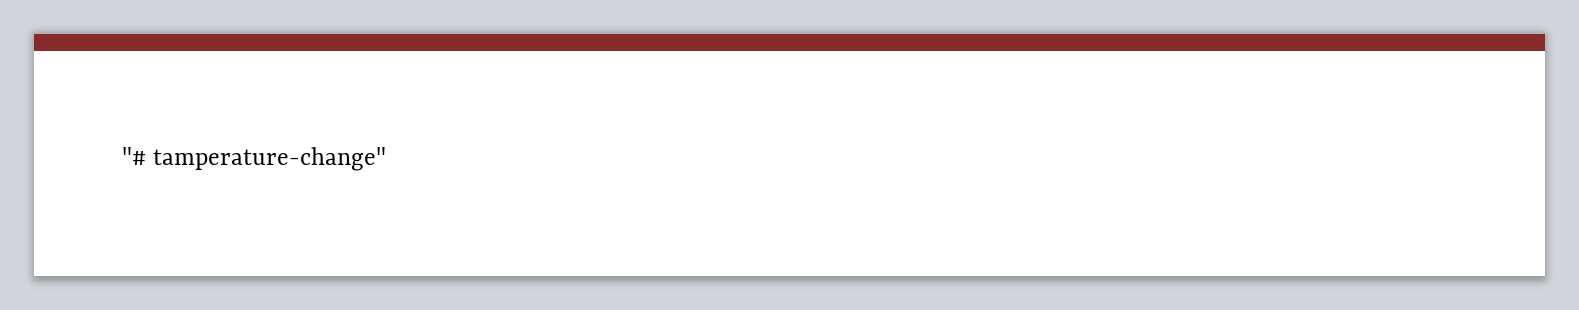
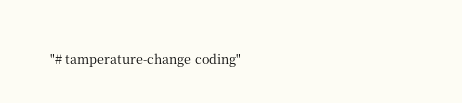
[153,147,387,171] tamperature-change" -> [65,53,241,67] tamperature-change coding"

